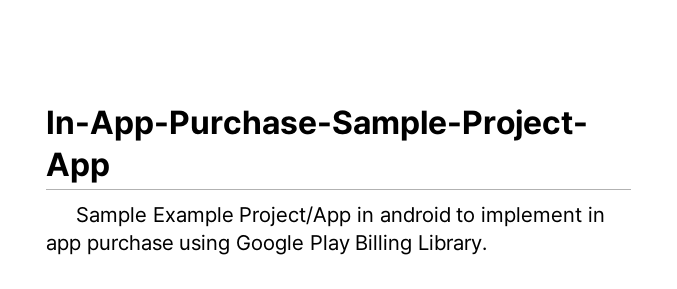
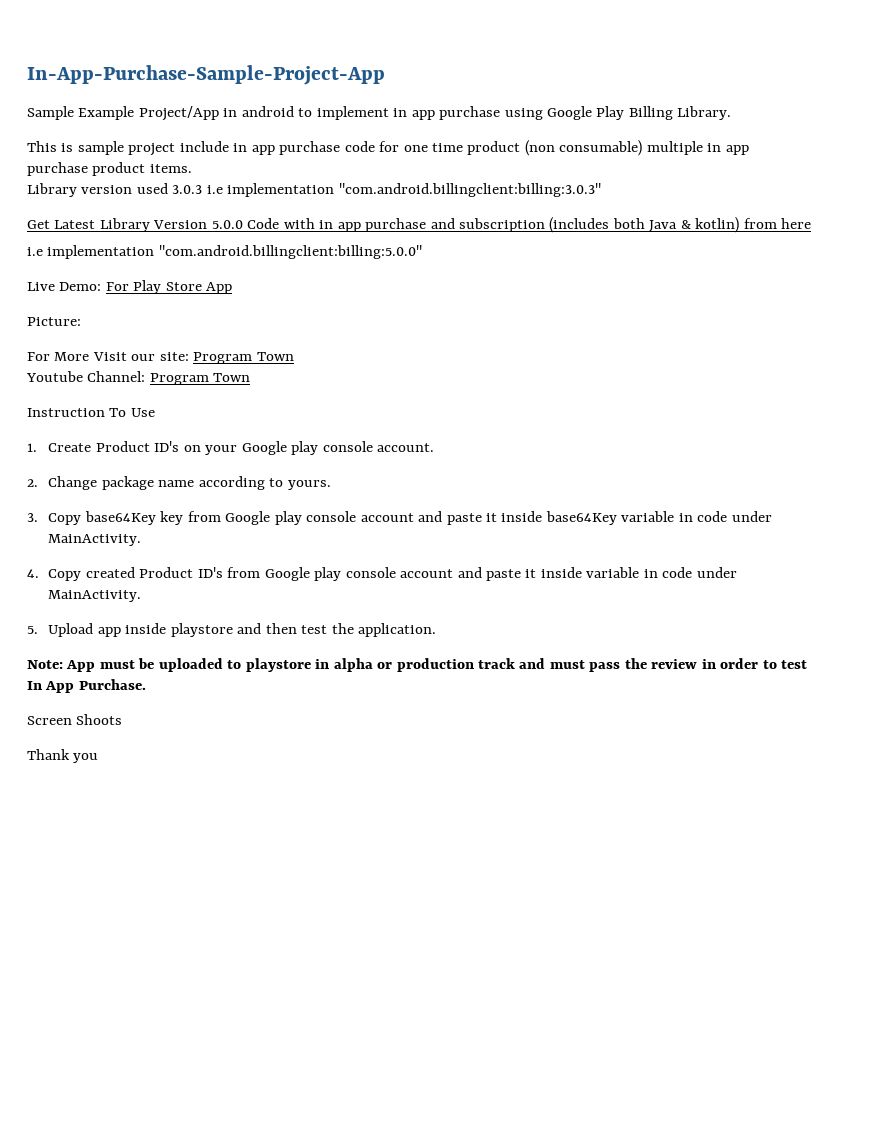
(488, 244) none -> [27,140,749,156] [27,162,192,176] [27,183,601,197] [27,217,812,233] [27,245,422,259] [27,280,233,294] [27,317,81,326] [27,352,294,364] [26,371,251,385] [27,408,155,417] [27,441,435,455] [27,476,331,490] [27,511,772,525] [48,534,142,546] [27,567,737,581] [48,590,142,602] [27,623,437,637] [27,658,808,672] [27,679,146,693] [27,714,123,725] [27,749,99,763] // This is sample project include in app purchase code for one time product (non consumable) multiple in app purchase product items. // Library version used 3.0.3 i.e implementation "com.android.billingclient:billing:3.0.3" // Get Latest Library Version 5.0.0 Code with in app purchase and subscription (includes both Java & kotlin) from here // i.e implementation "com.android.billingclient:billing:5.0.0" // Live Demo: For Play Store App // Picture: // For More Visit our site: Program Town // Youtube Channel: Program Town // Instruction To Use // 1. Create Product ID's on your Google play console account. // 2. Change package name according to yours. // 3. Copy base64Key key from Google play console account and paste it inside base64Key variable in code under MainActivity. // 4. Copy created Product ID's from Google play console account and paste it inside variable in code under MainActivity. // 5. Upload app inside playstore and then test the application. // Note: App must be uploaded to playstore in alpha or production track and must pass the review in order to test In App Purchase. // Screen Shoots // Thank you

